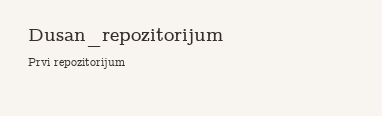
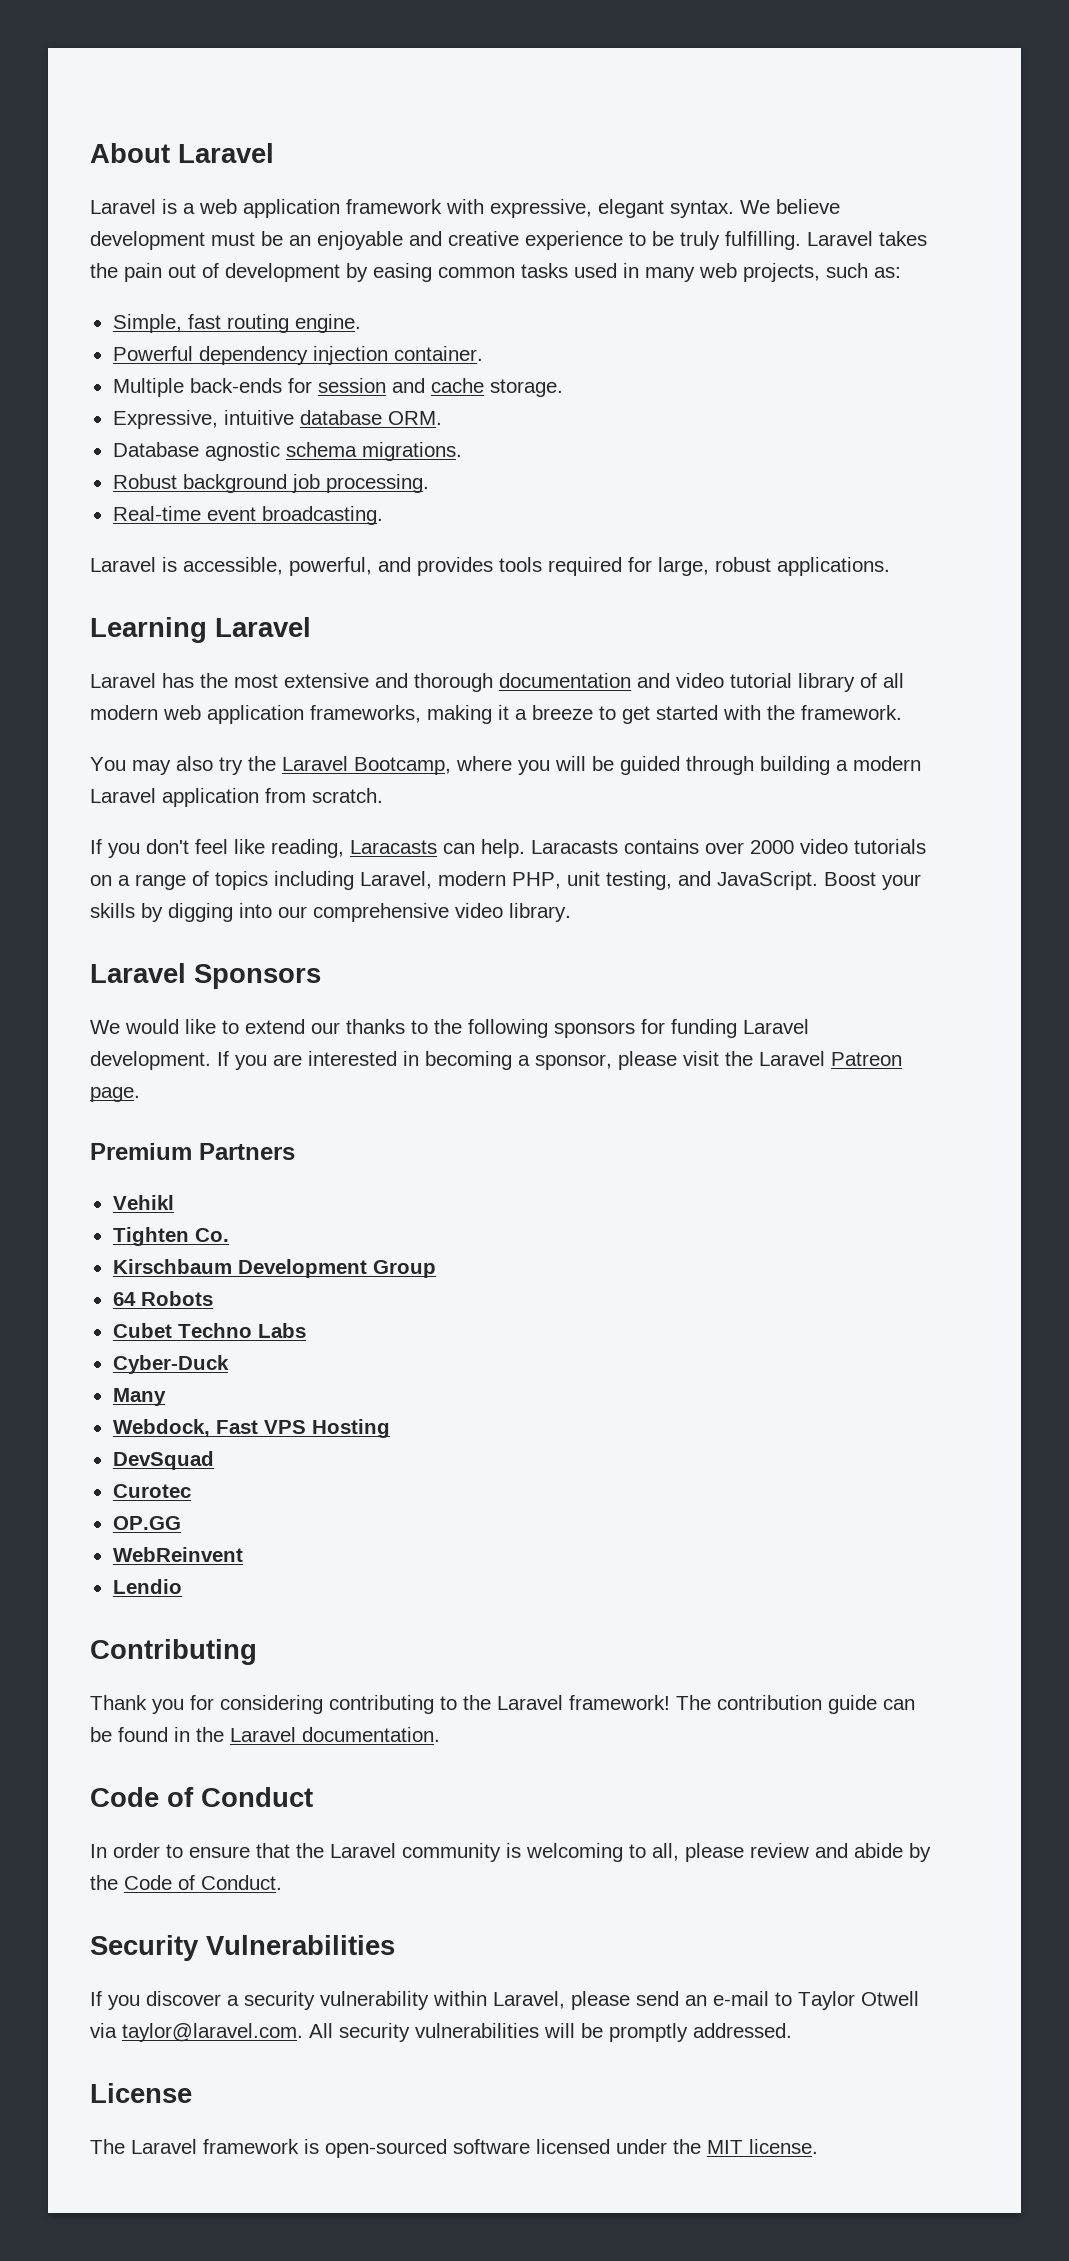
[28,28,223,47] [28,58,125,69] Dusan_repozitorijum // Prvi repozitorijum -> [90,143,274,163] [90,199,840,218] [90,231,927,250] [90,263,901,282] [112,314,361,333] [112,346,483,365] [112,378,563,397] [112,410,442,429] [112,442,462,461] [112,474,429,493] [112,506,383,525] [90,557,890,576] [90,617,311,643] [90,673,904,692] [90,705,902,724] [90,756,921,775] [90,788,383,807] [90,839,926,858] [90,871,921,890] [90,903,571,922] [90,963,321,989] [90,1019,809,1038] [90,1051,902,1070] [90,1087,140,1102] [90,1143,295,1160] [112,1195,174,1210] [112,1227,229,1246] [112,1259,436,1278] [112,1291,213,1306] [112,1323,306,1338] [112,1355,229,1374] [112,1388,166,1406] [112,1419,390,1438] [112,1451,214,1470] [112,1484,191,1498] [112,1516,181,1530] [112,1547,243,1562] [112,1579,182,1594] [90,1639,257,1665] [90,1695,915,1714] [90,1727,440,1742] [90,1787,313,1807] [90,1843,931,1862] [90,1875,282,1890] [90,1935,395,1961] [90,1991,919,2010] [90,2023,792,2042] [90,2083,192,2103] [90,2139,818,2158] About Laravel // Laravel is a web application framework with expressive, elegant syntax. We believe development must be an enjoyable and creative experience to be truly fulfilling. Laravel takes the pain out of development by easing common tasks used in many web projects, such as: // Simple, fast routing engine. // Powerful dependency injection container. // Multiple back-ends for session and cache storage. // Expressive, intuitive database ORM. // Database agnostic schema migrations. // Robust background job processing. // Real-time event broadcasting. // Laravel is accessible, powerful, and provides tools required for large, robust applications. // Learning Laravel // Laravel has the most extensive and thorough documentation and video tutorial library of all modern web application frameworks, making it a breeze to get started with the framework. // You may also try the Laravel Bootcamp, where you will be guided through building a modern Laravel application from scratch. // If you don't feel like reading, Laracasts can help. Laracasts contains over 2000 video tutorials on a range of topics including Laravel, modern PHP, unit testing, and JavaScript. Boost your skills by digging into our comprehensive video library. // Laravel Sponsors // We would like to extend our thanks to the following sponsors for funding Laravel development. If you are interested in becoming a sponsor, please visit the Laravel Patreon page. // Premium Partners // Vehikl // Tighten Co. // Kirschbaum Development Group // 64 Robots // Cubet Techno Labs // Cyber-Duck // Many // Webdock, Fast VPS Hosting // DevSquad // Curotec // OP.GG // WebReinvent // Lendio // Contributing // Thank you for considering contributing to the Laravel framework! The contribution guide can be found in the Laravel documentation. // Code of Conduct // In order to ensure that the Laravel community is welcoming to all, please review and abide by the Code of Conduct. // Security Vulnerabilities // If you discover a security vulnerability within Laravel, please send an e-mail to Taylor Otwell via taylor@laravel.com. All security vulnerabilities will be promptly addressed. // License // The Laravel framework is open-sourced software licensed under the MIT license.

